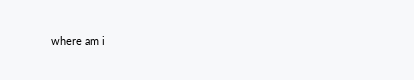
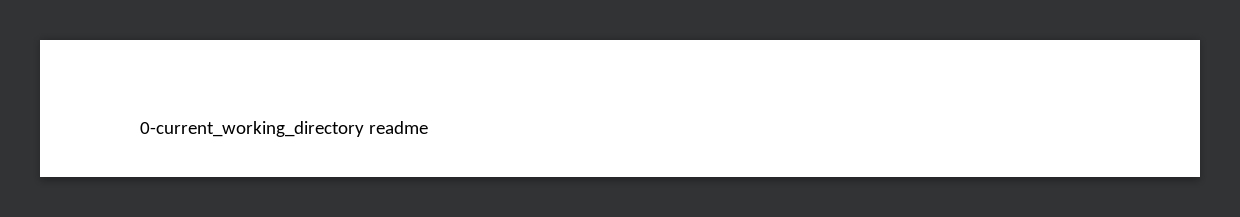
[51,36,105,45] where am i -> [140,121,428,137] 0-current_working_directory readme

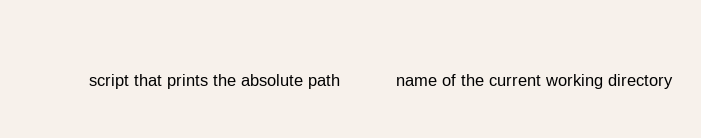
[140,121,428,137] 0-current_working_directory readme -> [89,74,673,89] script that prints the absolute path name of the current working directory

